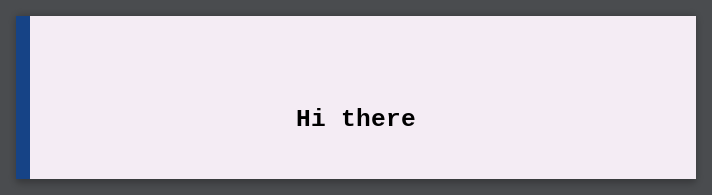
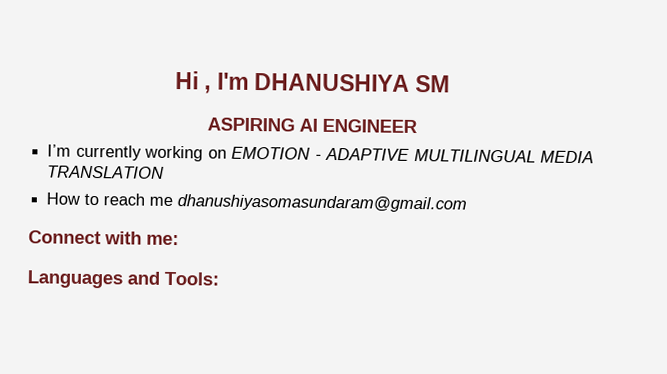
[341,108,416,126] there -> [204,72,450,94] [206,117,417,134] [47,144,594,164] [47,165,165,179] [46,192,468,213] [28,230,179,246] [27,270,219,289] , I'm DHANUSHIYA SM // ASPIRING AI ENGINEER // I’m currently working on EMOTION - ADAPTIVE MULTILINGUAL MEDIA TRANSLATION // How to reach me dhanushiyasomasundaram@gmail.com // Connect with me: // Languages and Tools:

